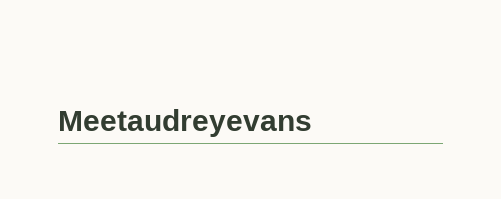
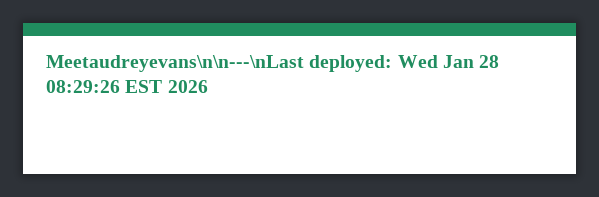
[58,109,312,137] Meetaudreyevans -> [46,55,500,72] [46,80,208,93] Meetaudreyevans\n\n---\nLast deployed: Wed Jan 28 08:29:26 EST 2026

